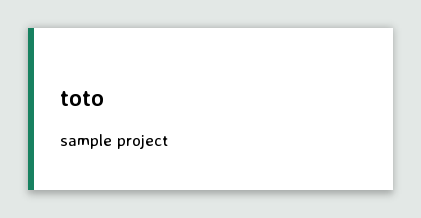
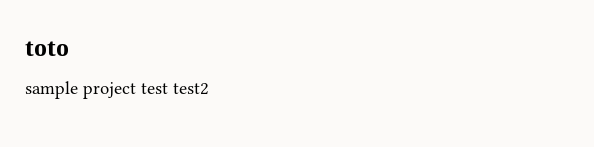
(168, 141) none -> [141,83,209,95] test test2

